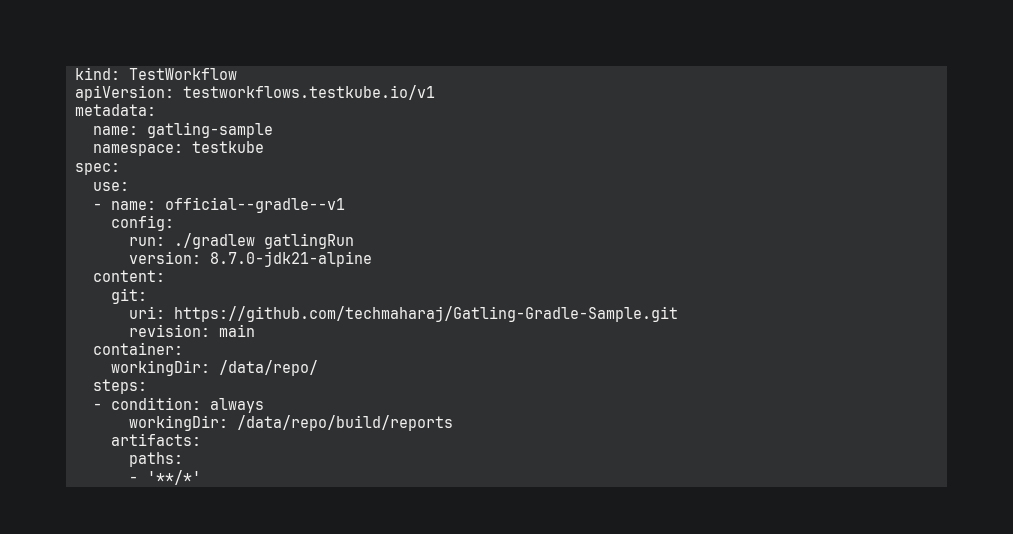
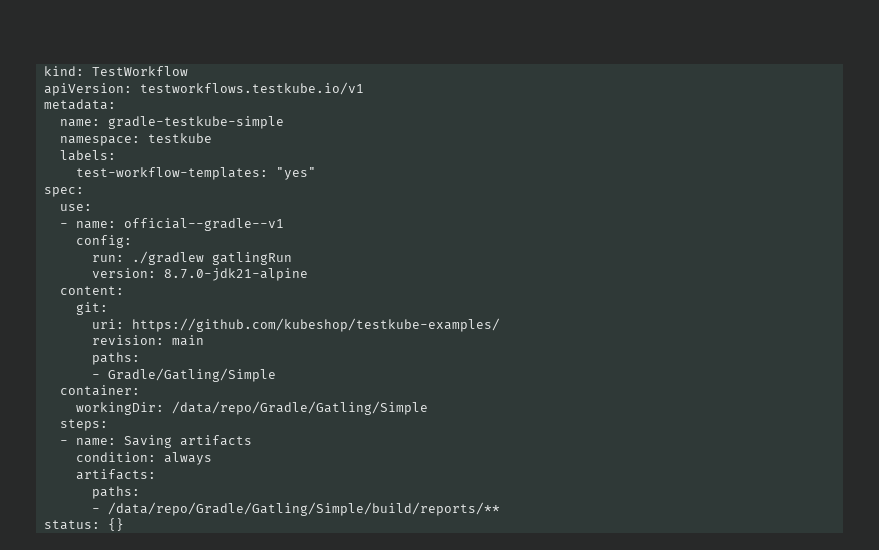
[147,122,273,138] gatling-sample -> [108,116,285,129] gradle-testkube-simple
(264, 147) none -> [60,150,117,161] [76,167,317,180] // labels: // test-workflow-templates: "yes"
[174,306,678,322] https://github.com/techmaharaj/Gatling-Gradle-Sample.git -> [132,318,501,332] https://github.com/kubeshop/testkube-examples/
(255, 330) none -> [92,352,141,365] [92,368,277,382] // paths: // - Gradle/Gatling/Simple
[219,360,318,376] /data/repo/ -> [172,401,429,415] /data/repo/Gradle/Gatling/Simple
(102, 406) none -> [76,435,253,448] name: Saving artifacts //
[129,415,453,431] // workingDir: /data/repo/build/reports -> (213, 458) none
[147,470,201,485] '**/*' -> [108,502,501,516] [44,518,125,531] /data/repo/Gradle/Gatling/Simple/build/reports/** // status: {}

